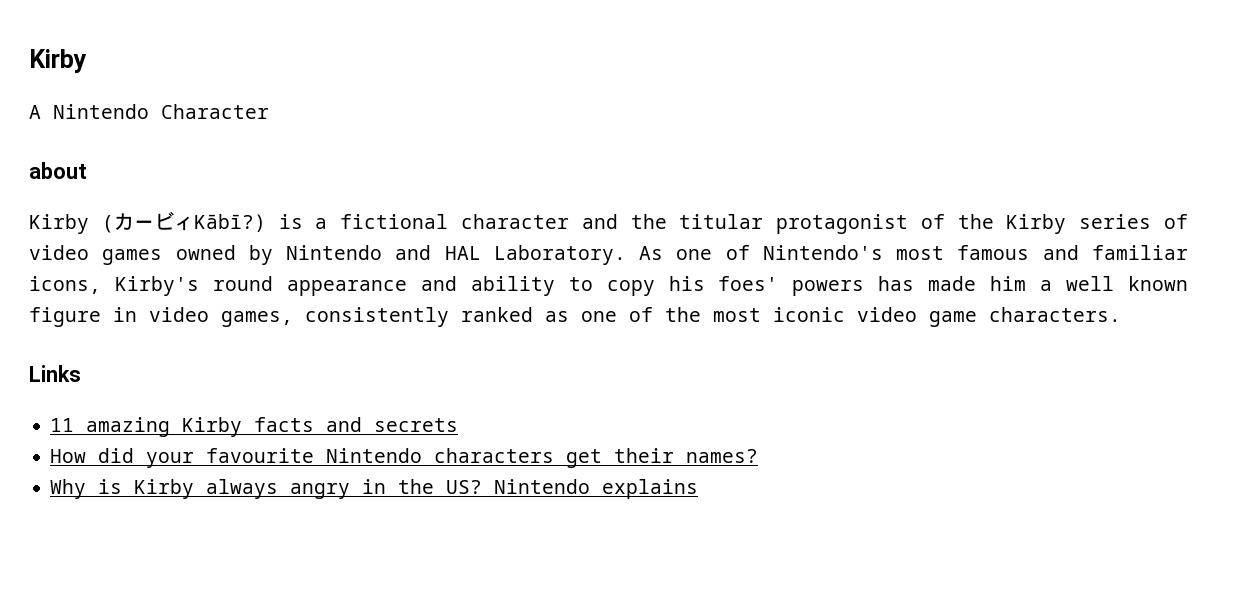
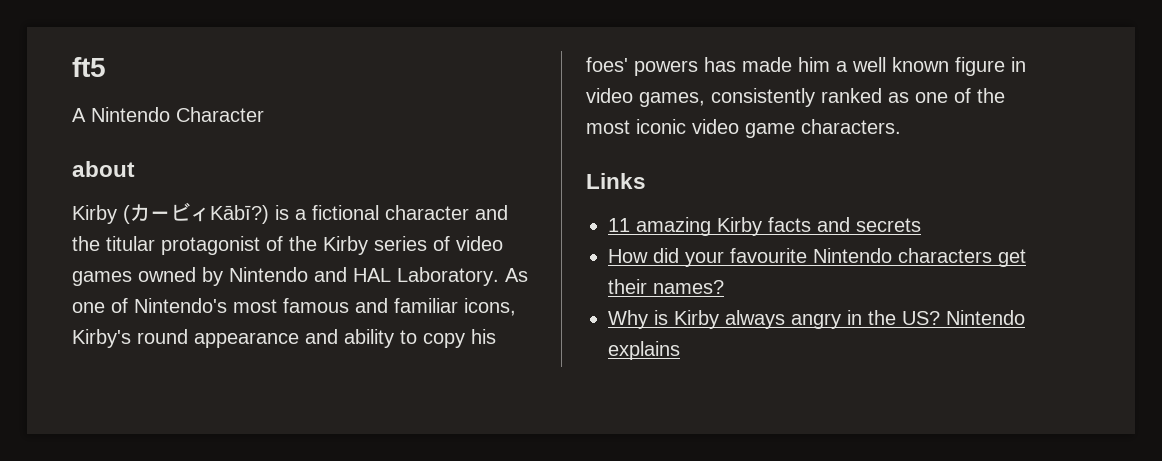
[29,49,87,73] Kirby -> [72,57,106,77] ft5

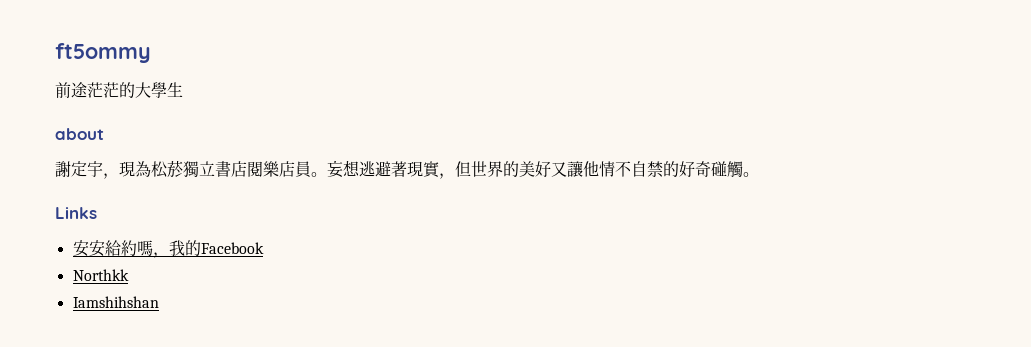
[72,57,106,77] [72,107,264,122] [72,161,135,177] [72,202,508,224] [72,236,503,255] [72,267,528,286] [72,298,516,316] [72,329,496,348] [586,57,1026,76] [586,88,1005,107] [586,119,901,138] [586,173,646,189] [608,217,921,236] [608,248,1026,267] [608,279,724,294] [608,310,1025,329] [608,341,680,360] ft5 // A Nintendo Character // about // Kirby (カービィKābī?) is a fictional character and the titular protagonist of the Kirby series of video games owned by Nintendo and HAL Laboratory. As one of Nintendo's most famous and familiar icons, Kirby's round appearance and ability to copy his foes' powers has made him a well known figure in video games, consistently ranked as one of the most iconic video game characters. // Links // 11 amazing Kirby facts and secrets // How did your favourite Nintendo characters get their names? // Why is Kirby always angry in the US? Nintendo explains -> [55,43,151,63] [55,82,183,98] [55,128,104,140] [55,160,759,179] [55,207,97,219] [72,240,264,258] [72,269,129,281] [72,296,159,308] ft5ommy // 前途茫茫的大學生 // about // 謝定宇，現為松菸獨立書店閱樂店員。妄想逃避著現實，但世界的美好又讓他情不自禁的好奇碰觸。 // Links // 安安給約嗎，我的Facebook // Northkk // Iamshihshan

